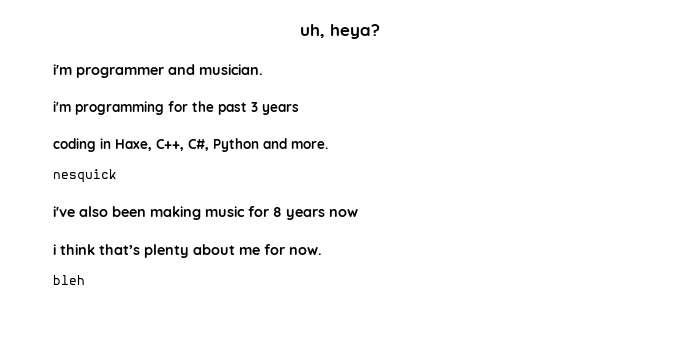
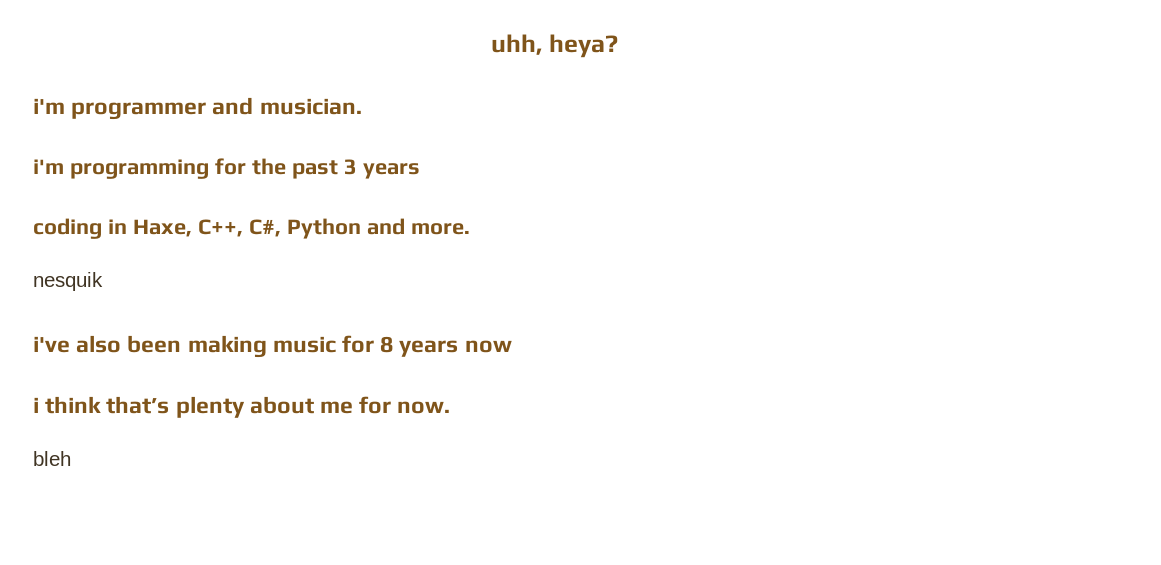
[300,24,325,38] uh, -> [491,34,543,55] uhh,
[53,169,117,183] nesquick -> [33,272,103,291] nesquik

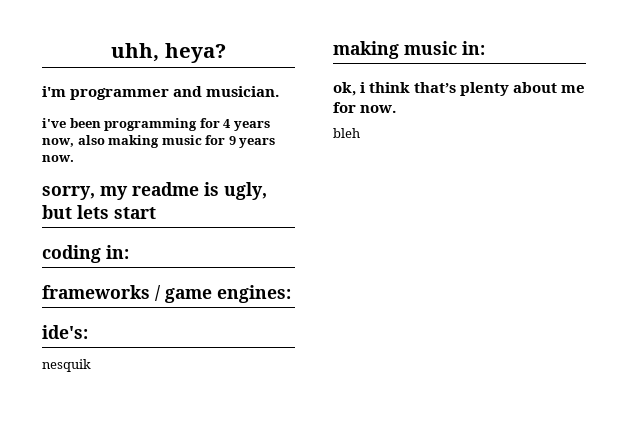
[33,158,420,179] [33,218,470,239] [33,272,103,291] [33,335,512,358] i'm programming for the past 3 years // coding in Haxe, C++, C#, Python and more. // nesquik // i've also been making music for 8 years now // -> [42,118,270,131] [42,135,276,148] [42,155,74,162] [42,182,267,200] [42,205,156,219] [42,245,129,263] [42,285,291,303] [42,325,88,339] [42,359,91,372] [333,41,485,59] [333,82,356,96] i've been programming for 4 years now, also making music for 9 years now. // sorry, my readme is ugly, but lets start // coding in: // frameworks / game engines: // ide's: // nesquik // making music in: // ok,

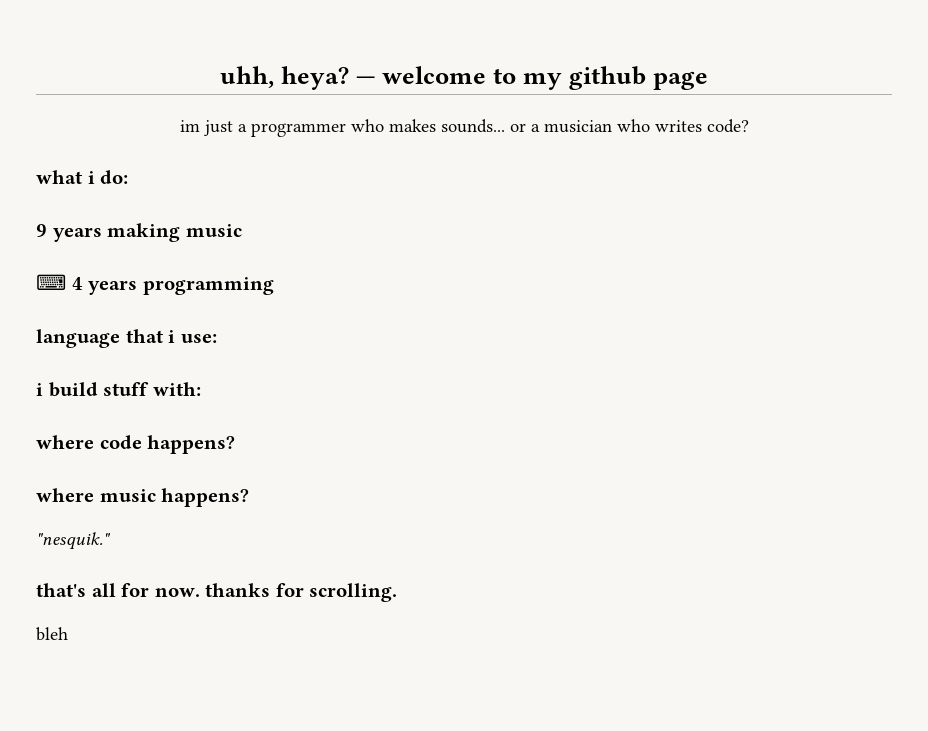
[42,86,280,100] [42,118,270,131] [42,135,276,148] [42,155,74,162] [42,182,267,200] [42,205,156,219] [42,245,129,263] [42,285,291,303] [42,325,88,339] [42,359,91,372] [333,41,485,59] [333,82,586,96] // i'm programmer and musician. // i've been programming for 4 years now, also making music for 9 years now. // sorry, my readme is ugly, but lets start // coding in: // frameworks / game engines: // ide's: // nesquik // making music in: // ok, i think that’s plenty about me -> [355,66,709,90] [179,119,749,137] [36,170,129,184] [36,223,242,242] [36,274,274,295] [36,329,217,348] [36,382,201,397] [36,435,236,454] [36,488,250,507] [36,532,111,550] [36,583,116,597] — welcome to my github page // im just a programmer who makes sounds... or a musician who writes code? // what i do: // 9 years making music // ⌨ 4 years programming // language that i use: // i build stuff with: // where code happens? // where music happens? // "nesquik." // that's all
(397, 109) none -> [205,583,398,602] thanks for scrolling.

